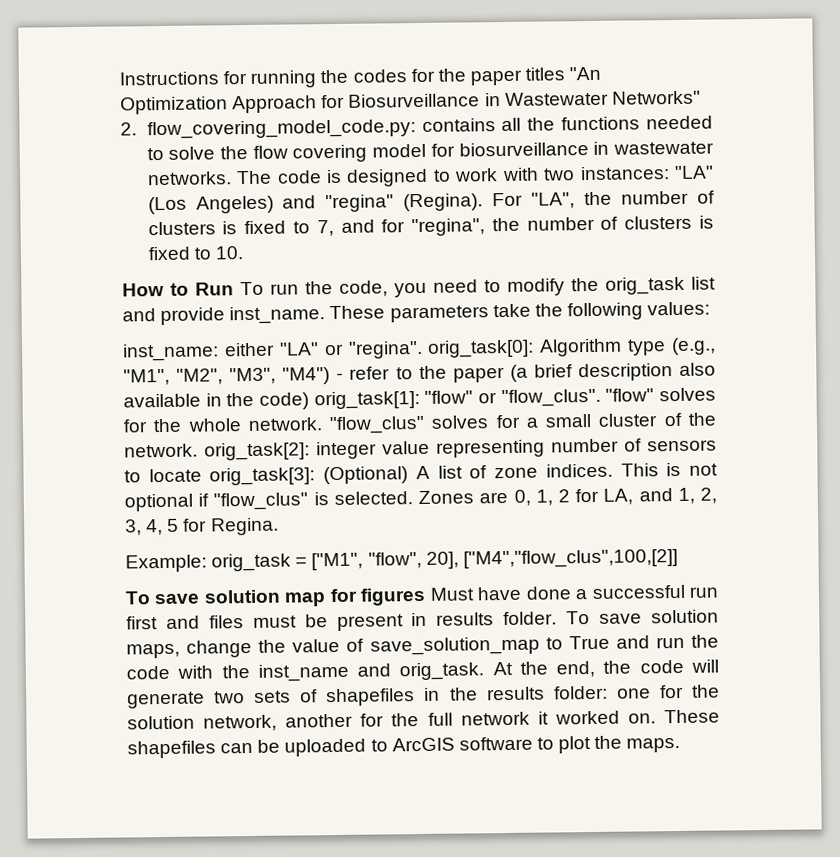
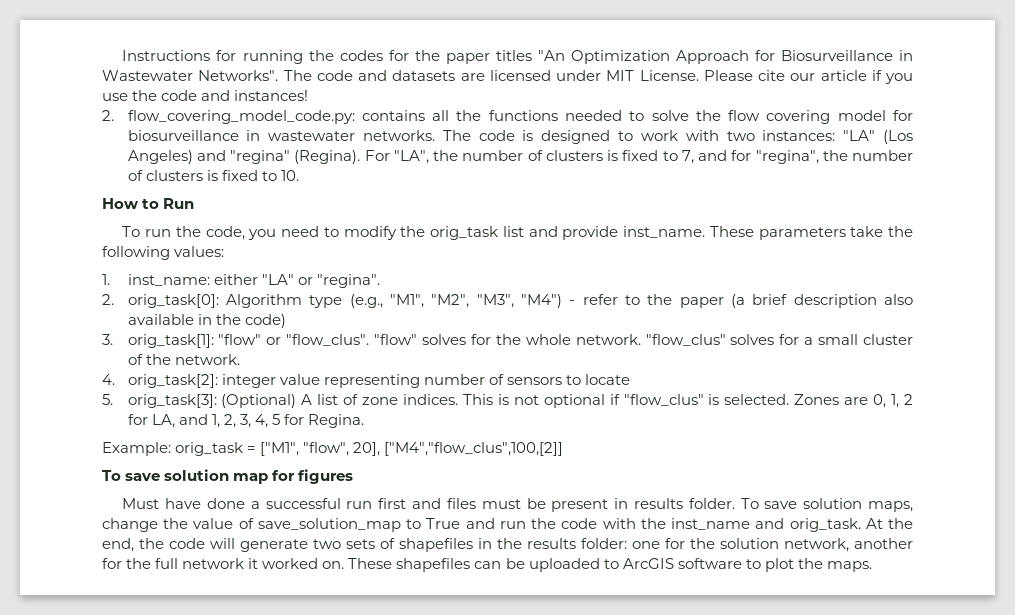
[611,90,701,105] Networks" -> [198,70,913,84] [102,90,309,101] Networks". The code and datasets are licensed under MIT License. Please cite our article if you use the code and instances!
(234, 289) none -> (195, 203) //
(711, 308) none -> [102,274,110,285] 1.
(423, 349) none -> [102,294,114,305] // 2.
(309, 401) none -> [102,334,113,345] // 3.
(198, 450) none -> [102,374,115,385] // 4.
(202, 475) none -> [102,394,113,405] // 5.
(427, 596) none -> (354, 476) //

